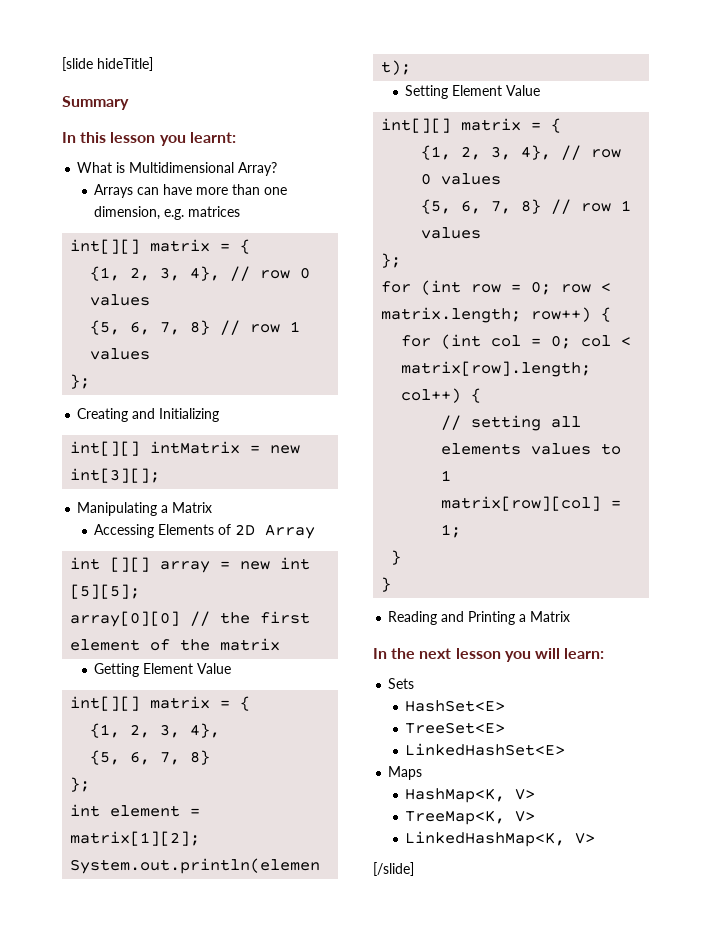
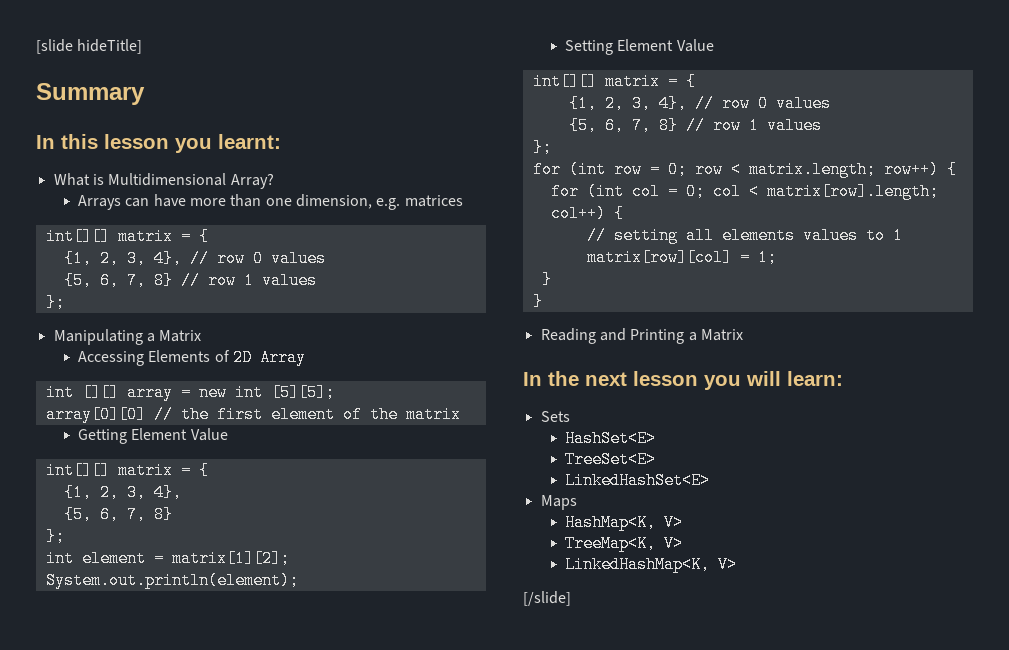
[77,408,220,422] [70,441,301,456] [70,468,161,483] // Creating and Initializing // int[][] intMatrix = new int[3][]; -> (65, 302) none

